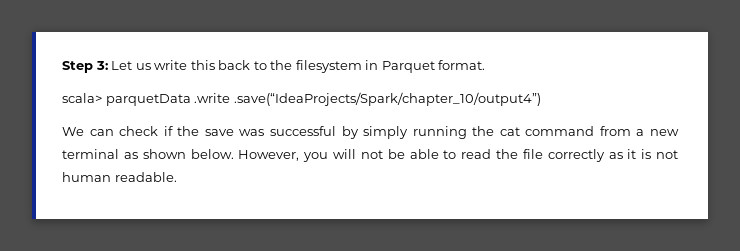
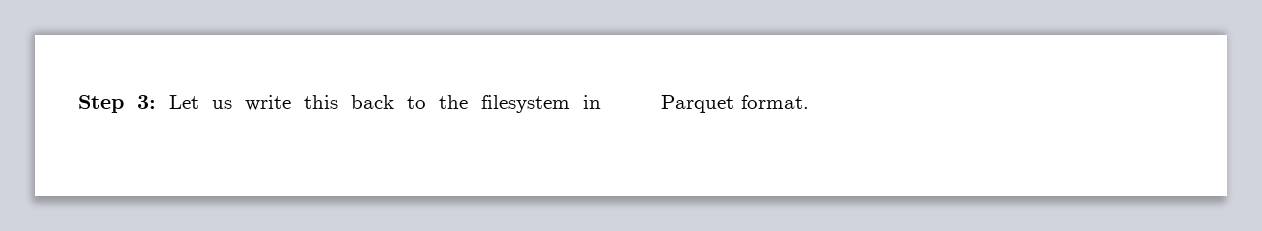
[62,92,541,106] [62,126,679,139] [62,149,678,162] [62,172,177,182] // scala> parquetData .write .save(“IdeaProjects/Spark/chapter_10/output4”) // We can check if the save was successful by simply running the cat command from a new terminal as shown below. However, you will not be able to read the file correctly as it is not human readable. -> (809, 102) none

